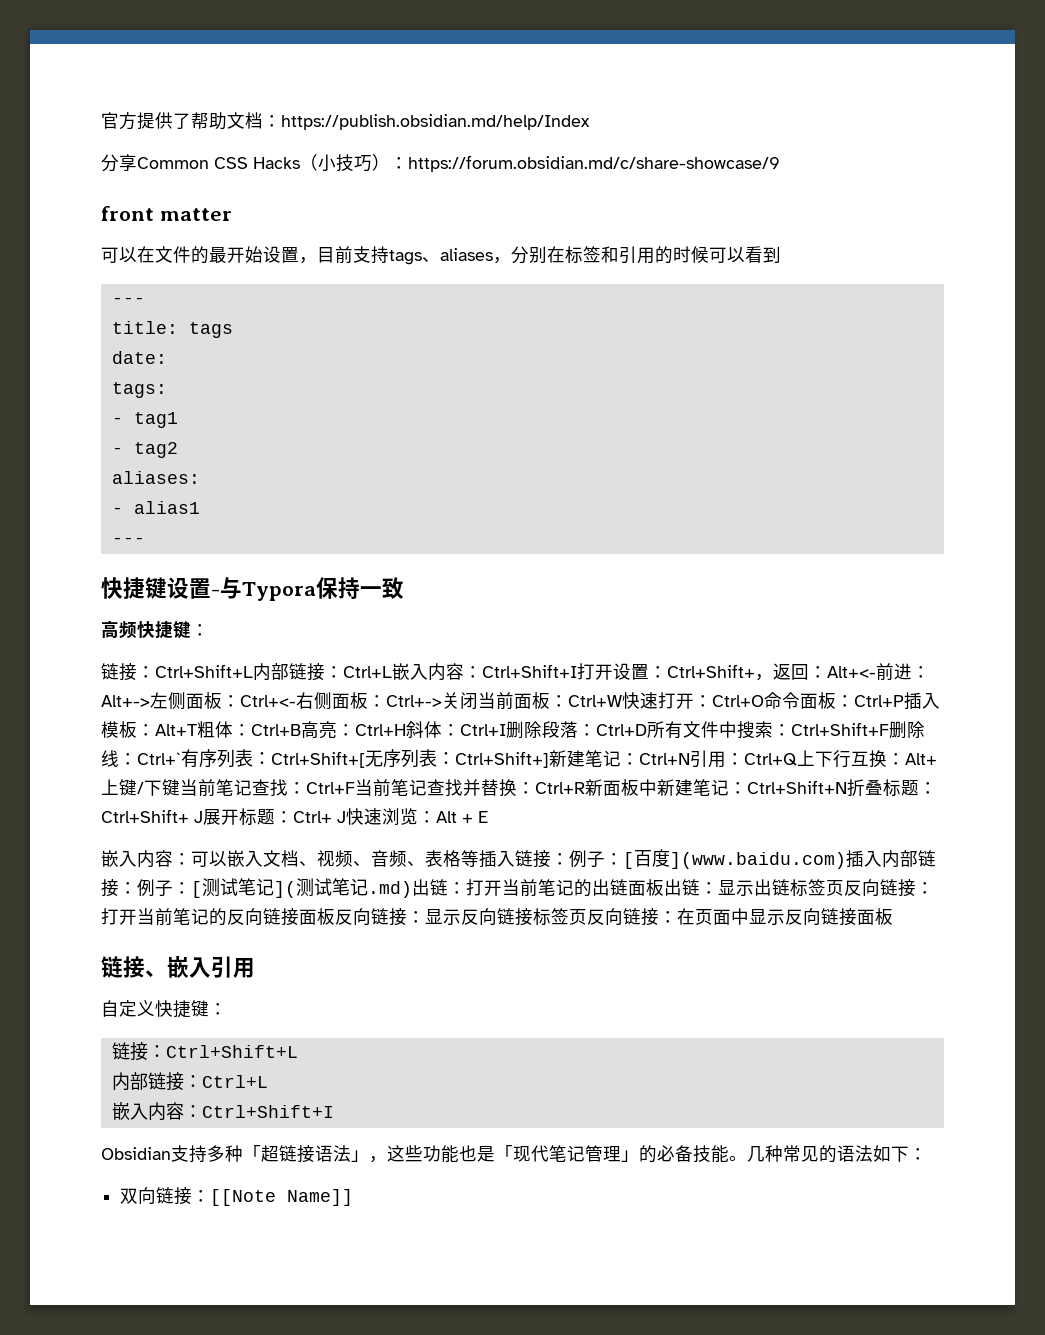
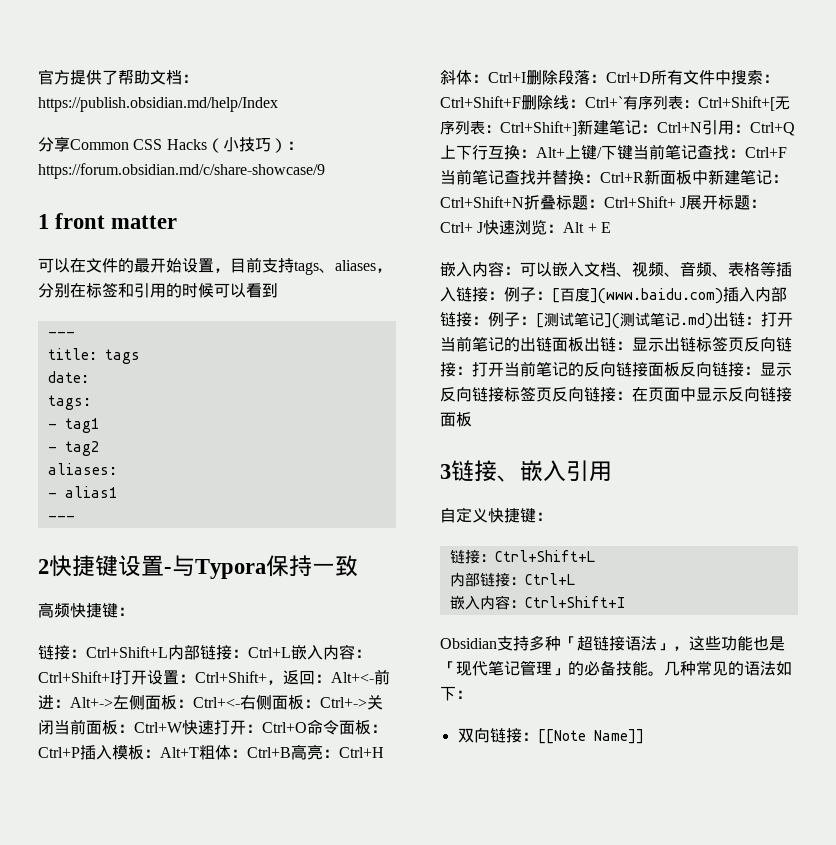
(780, 163) none -> [38,214,49,229] 1
(145, 540) none -> [38,559,49,574] 2
(893, 916) none -> [440,464,451,479] 3

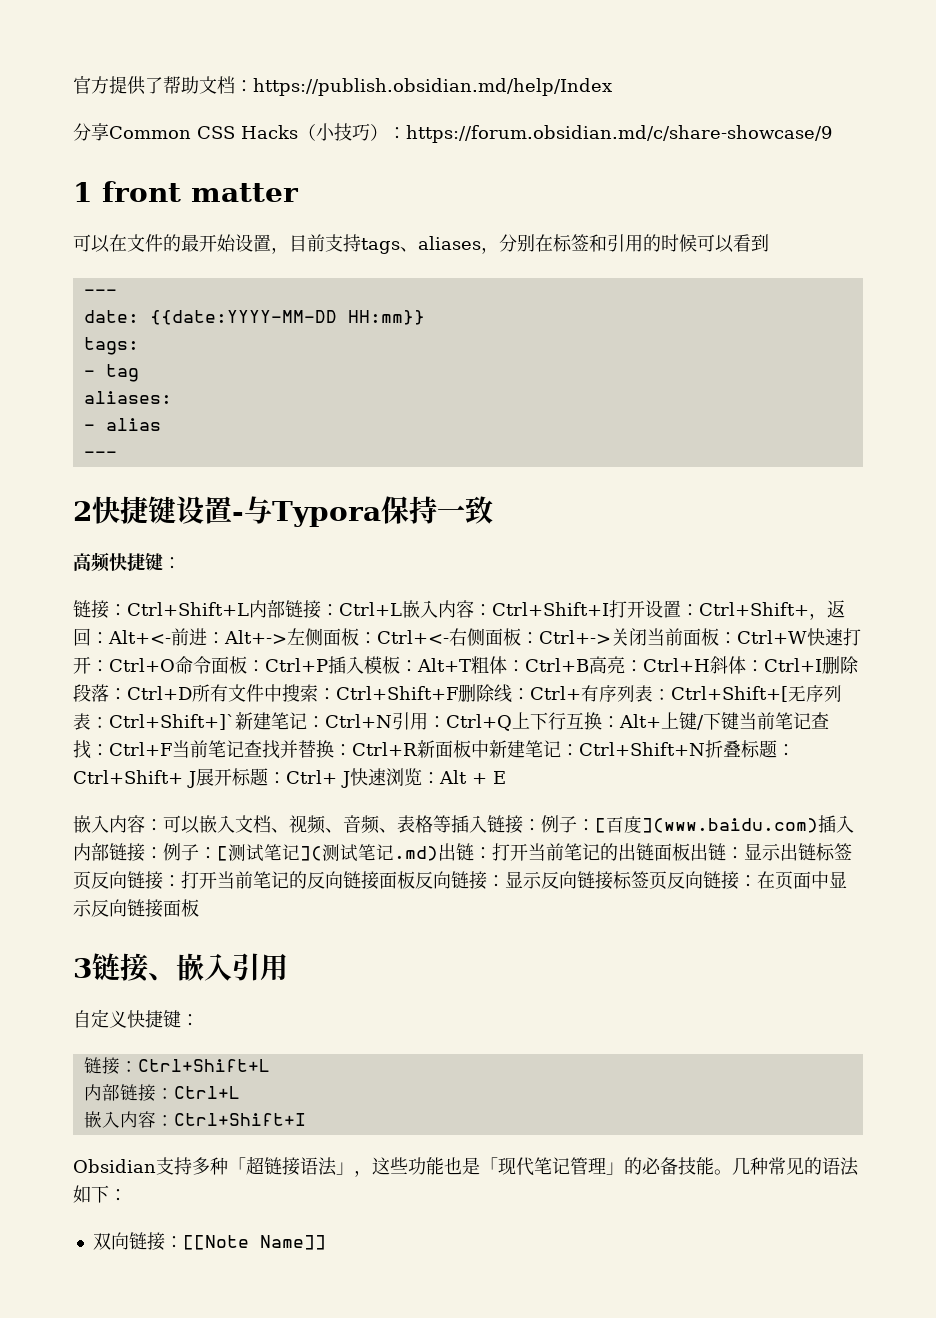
[47,348,140,364] // title: tags -> (117, 292) none
(89, 377) none -> [149,310,425,325] {{date:YYYY-MM-DD HH:mm}}
[64,418,99,433] [47,441,99,456] tag1 // - tag2 -> [105,364,139,382] tag
[64,486,117,498] alias1 -> [105,418,161,431] alias
[585,96,623,108] Ctrl+` -> [530,686,581,700] Ctrl+
[500,121,577,136] Ctrl+Shift+] -> [109,714,235,730] Ctrl+Shift+]`

